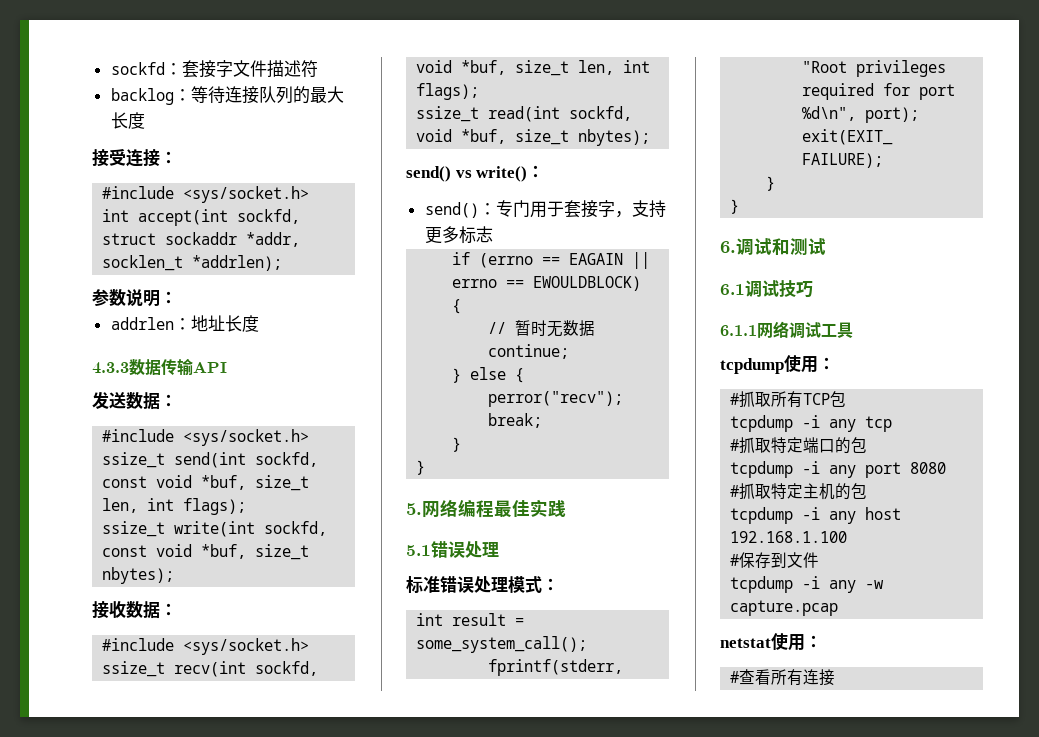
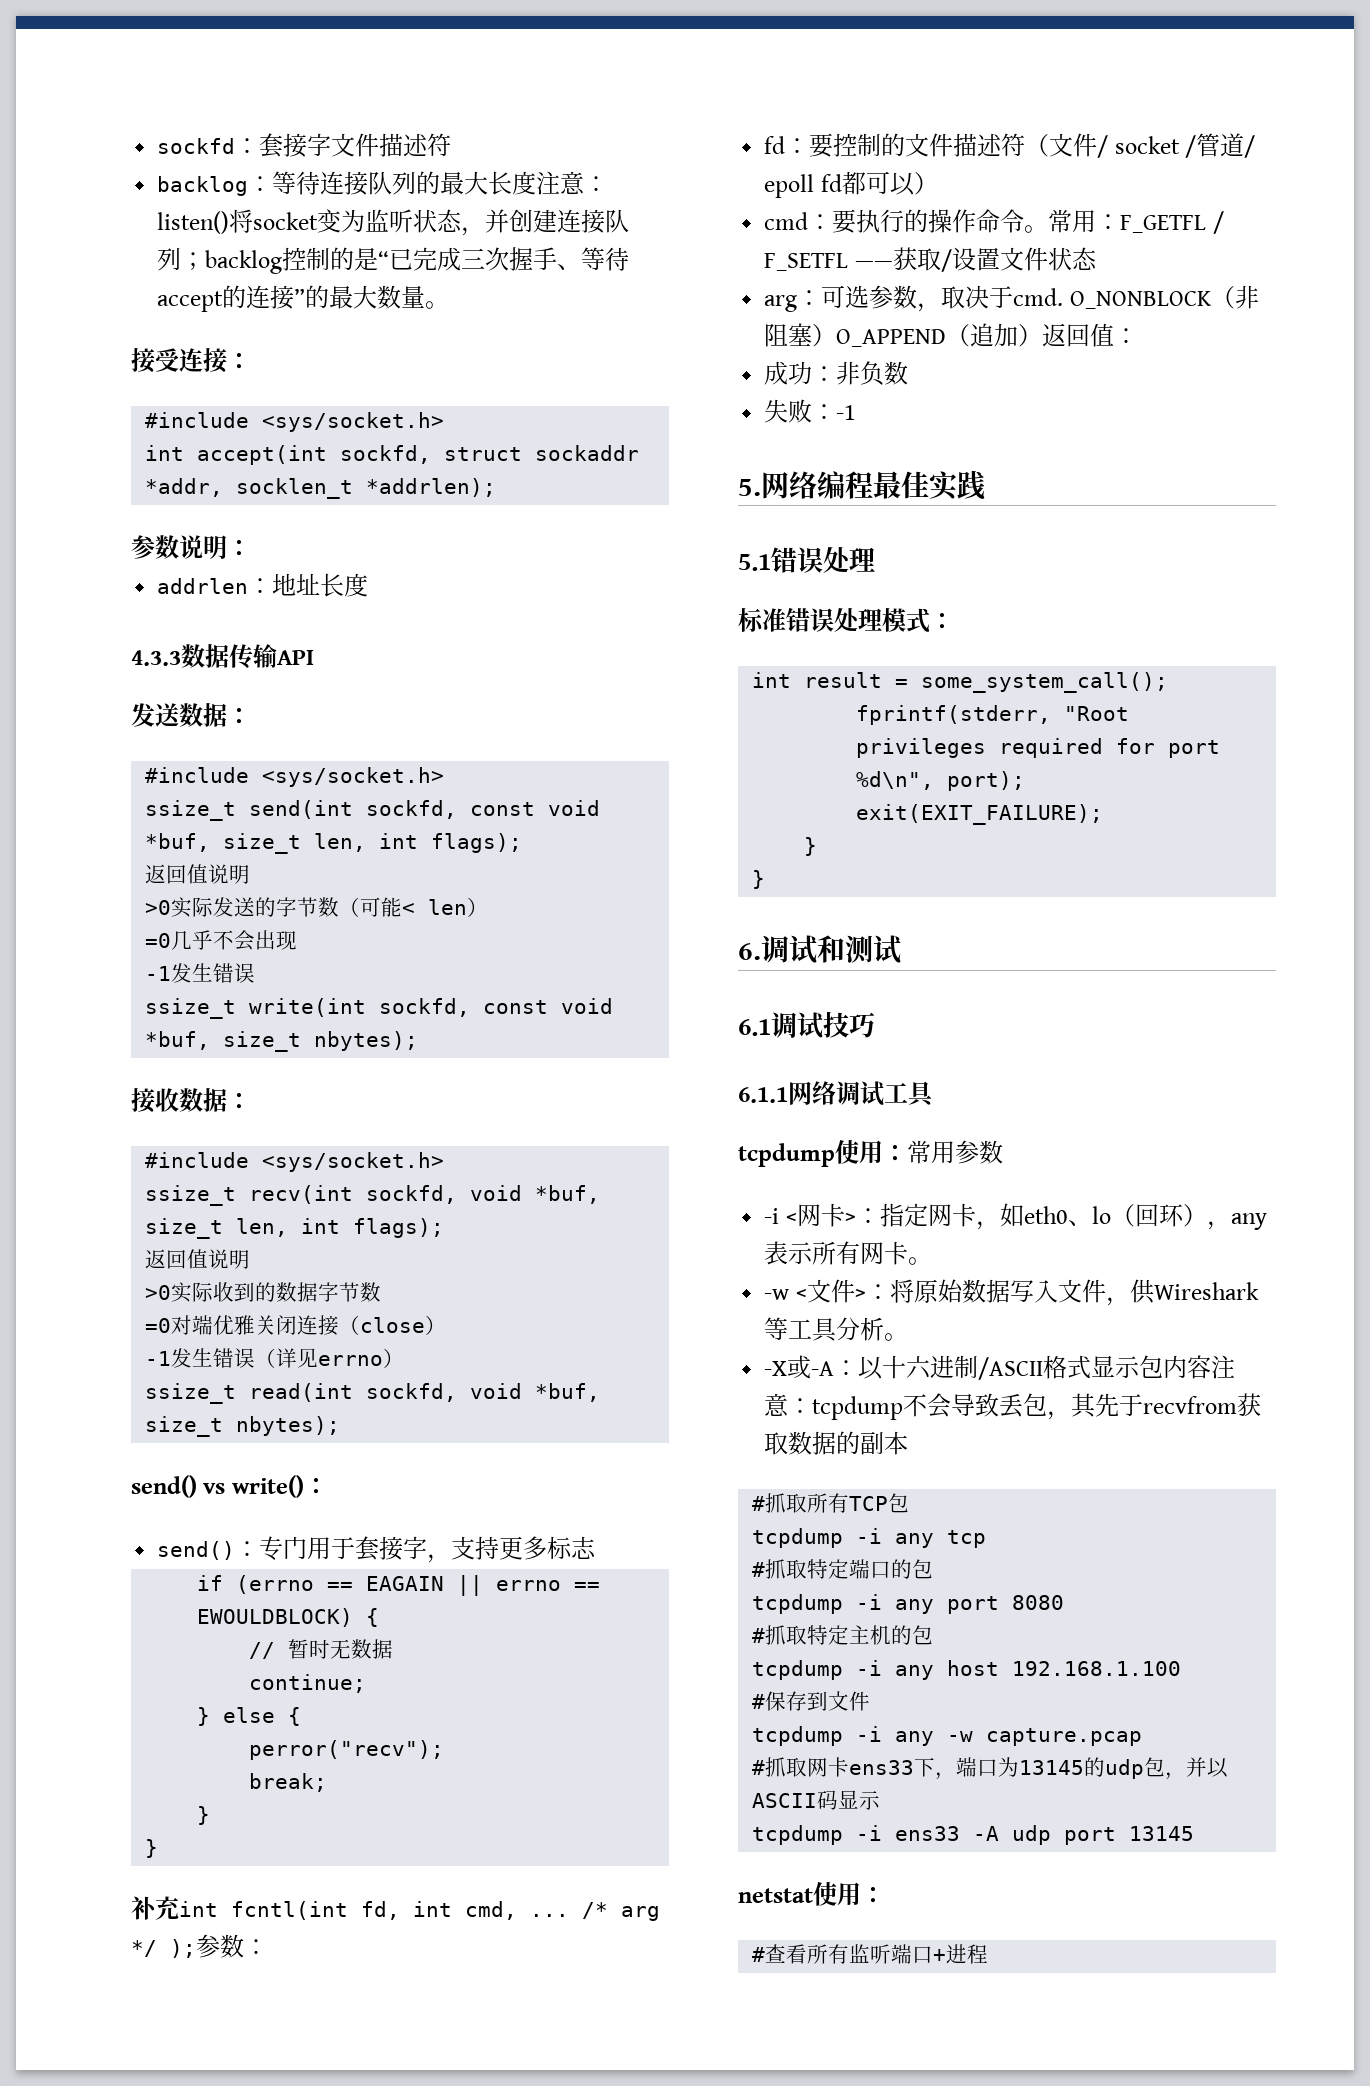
(145, 120) none -> [536,171,609,195] [157,209,630,236] [157,247,630,274] [157,285,450,312] 注意：listen()将socket变为监听状态，并创建连接队列；backlog控制的是“已完成三次握手、等待accept的连接”的最大数量。
(247, 506) none -> [145,864,251,884] [145,897,489,918] [145,930,298,951] [145,963,256,983] // 返回值说明 // >0实际发送的字节数（可能< len） // =0几乎不会出现 // -1发生错误
(480, 91) none -> [145,1249,251,1269] [145,1282,382,1303] [145,1315,447,1336] [145,1348,405,1368] // 返回值说明 // >0实际收到的数据字节数 // =0对端优雅关闭连接（close） // -1发生错误（详见errno）
(426, 467) none -> [131,1896,660,1921] [131,1934,268,1958] [764,133,1256,158] [764,171,938,198] [764,209,1224,234] [764,247,1097,272] [764,285,1259,312] [764,323,1139,347] [764,361,909,386] [764,399,857,423] // 补充int fcntl(int fd, int cmd, ... /* arg */ );参数： // fd：要控制的文件描述符（文件/ socket /管道/ epoll fd都可以） // cmd：要执行的操作命令。常用：F_GETFL / F_SETFL ——获取/设置文件状态 // arg：可选参数，取决于cmd. O_NONBLOCK（非阻塞）O_APPEND（追加）返回值： // 成功：非负数 // 失败：-1
(835, 363) none -> [907,1140,1003,1164] [764,1203,1267,1230] [764,1241,933,1265] [764,1279,1259,1306] [764,1317,909,1342] [764,1355,1236,1380] [764,1393,1262,1420] [764,1431,909,1455] 常用参数 // -i <网卡>：指定网卡，如eth0、lo（回环），any表示所有网卡。 // -w <文件>：将原始数据写入文件，供Wireshark等工具分析。 // -X或-A：以十六进制/ASCII格式显示包内容注意：tcpdump不会导致丢包，其先于recvfrom获取数据的副本
(839, 608) none -> [752,1757,1229,1780] [752,1790,881,1810] [752,1825,1195,1845] // #抓取网卡ens33下，端口为13145的udp包，并以ASCII码显示 // tcpdump -i ens33 -A udp port 13145
[803,669,836,686] 连接 -> [849,1944,989,1964] 监听端口+进程

